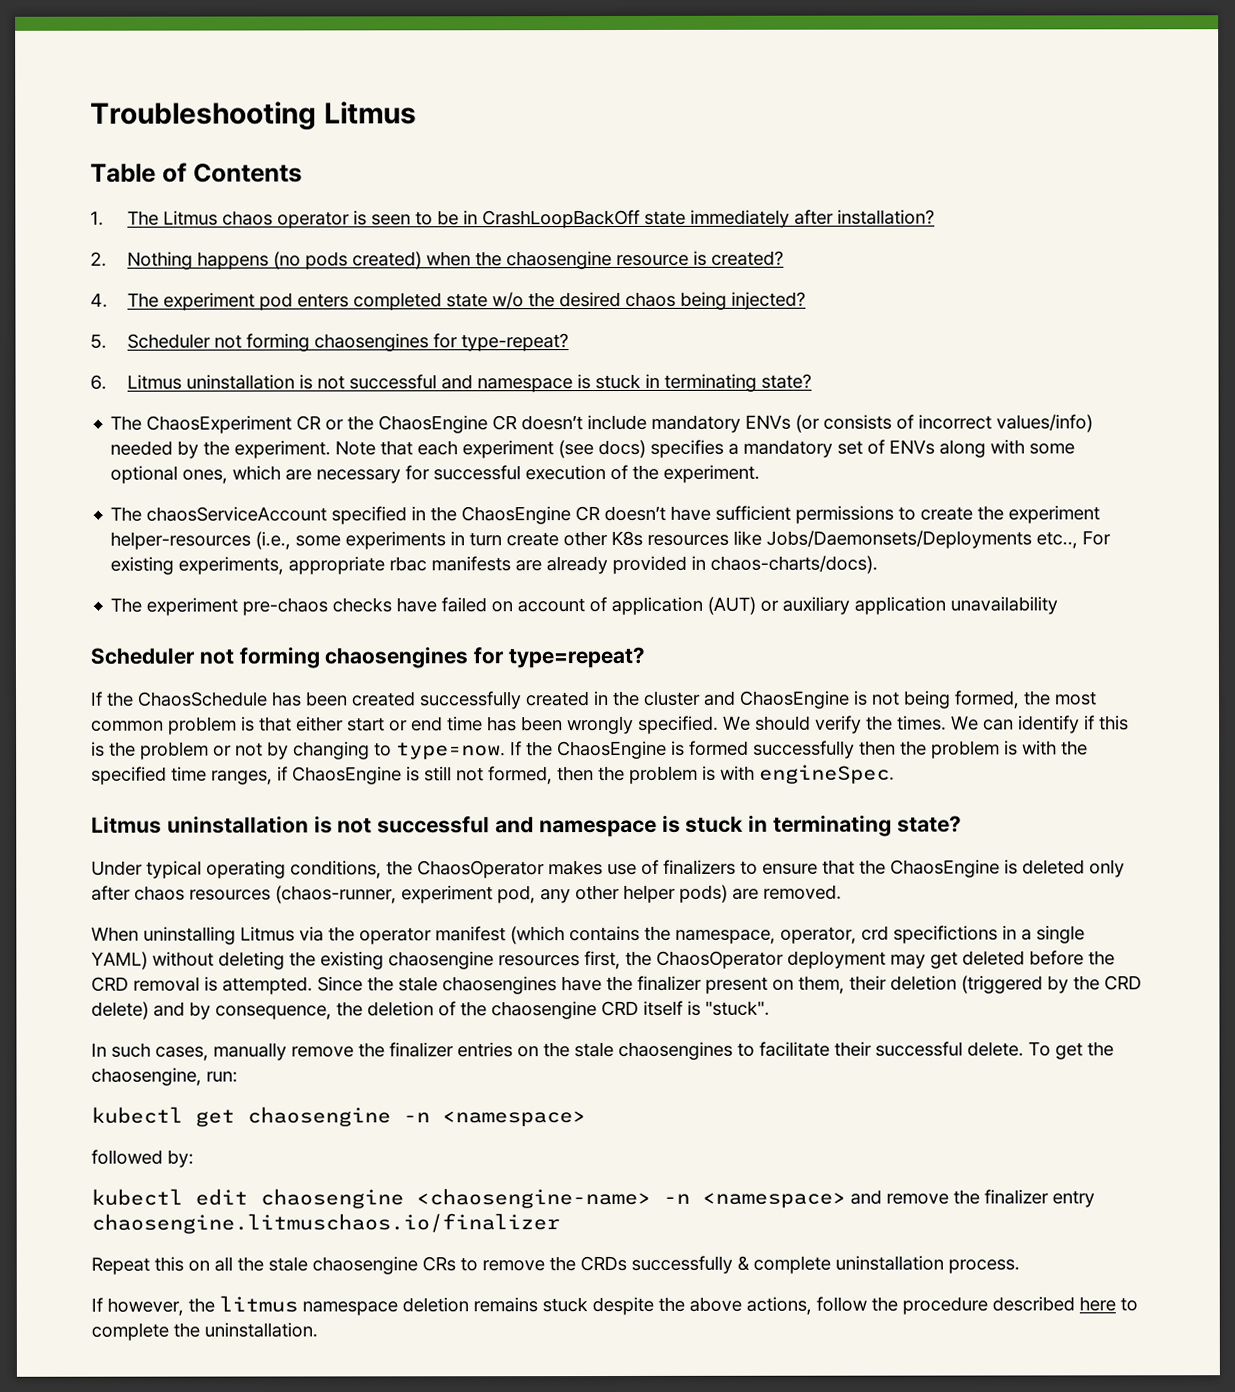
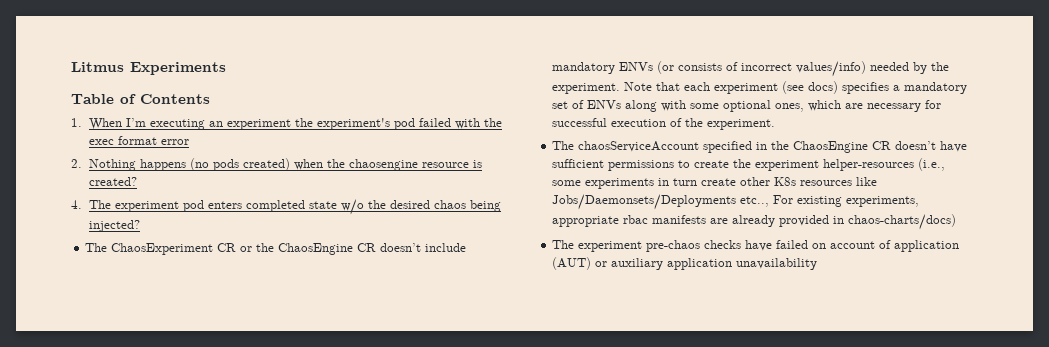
[90,101,417,131] Troubleshooting Litmus -> [71,62,226,75] Litmus Experiments
[126,209,935,229] The Litmus chaos operator is seen to be in CrashLoopBackOff state immediately after installation? -> [89,118,503,130] [89,136,190,145] When I’m executing an experiment the experiment's pod failed with the exec format error
[90,333,569,352] [90,373,812,393] // 5. Scheduler not forming chaosengines for type-repeat? // 6. Litmus uninstallation is not successful and namespace is stuck in terminating state? -> (141, 226) none
[710,555,879,574] chaos-charts/docs). -> [848,214,957,230] chaos-charts/docs)
[90,646,646,669] [90,690,1097,710] [91,715,1129,735] [91,740,1088,760] [91,764,895,785] [91,814,962,838] [91,859,1125,879] [91,884,842,904] [91,925,1085,945] [91,950,1115,970] [91,975,1142,995] [91,1000,770,1020] [91,1041,1114,1061] [91,1067,238,1086] [91,1106,586,1127] [91,1149,194,1168] [91,1187,1095,1209] [91,1213,560,1234] [91,1255,1020,1275] [91,1295,1138,1316] [91,1322,318,1341] // Scheduler not forming chaosengines for type=repeat? // If the ChaosSchedule has been created successfully created in the cluster and ChaosEngine is not being formed, the most common problem is that either start or end time has been wrongly specified. We should verify the times. We can identify if this is the problem or not by changing to type=now. If the ChaosEngine is formed successfully then the problem is with the specified time ranges, if ChaosEngine is still not formed, then the problem is with engineSpec. // Litmus uninstallation is not successful and namespace is stuck in terminating state? // Under typical operating conditions, the ChaosOperator makes use of finalizers to ensure that the ChaosEngine is deleted only after chaos resources (chaos-runner, experiment pod, any other helper pods) are removed. // When uninstalling Litmus via the operator manifest (which contains the namespace, operator, crd specifictions in a single YAML) without deleting the existing chaosengine resources first, the ChaosOperator deployment may get deleted before the CRD removal is attempted. Since the stale chaosengines have the finalizer present on them, their deletion (triggered by the CRD delete) and by consequence, the deletion of the chaosengine CRD itself is "stuck". // In such cases, manually remove the finalizer entries on the stale chaosengines to facilitate their successful delete. To get the chaosengine, run: // kubectl get chaosengine -n <namespace> // followed by: // kubectl edit chaosengine <chaosengine-name> -n <namespace> and remove the finalizer entry chaosengine.litmuschaos.io/finalizer // Repeat this on all the stale chaosengine CRs to remove the CRDs successfully & complete uninstallation process. // If however, the litmus namespace deletion remains stuck despite the above actions, follow the procedure described here to complete the uninstallation. -> (818, 264) none

